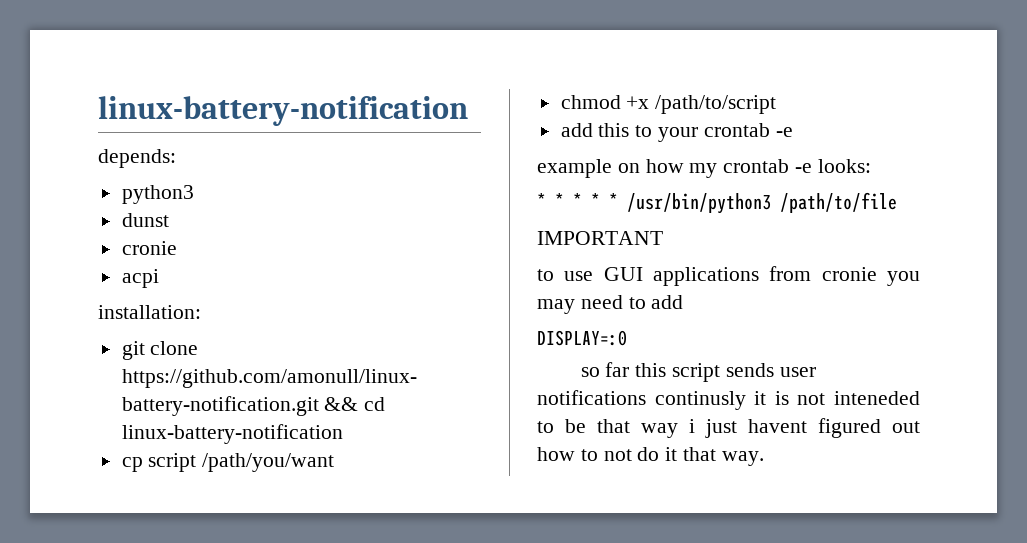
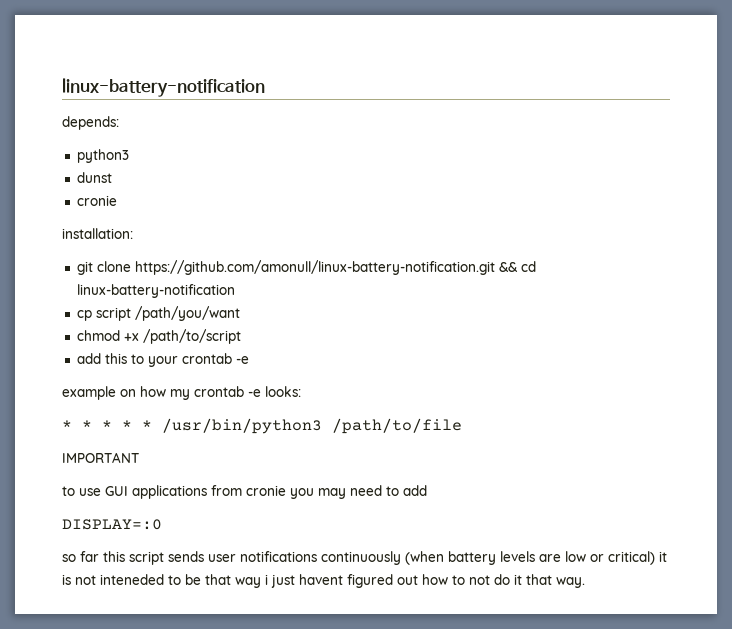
[121,269,159,288] // acpi -> (117, 200) none
[654,391,746,410] continusly -> [321,551,655,565] continuously (when battery levels are low or critical)

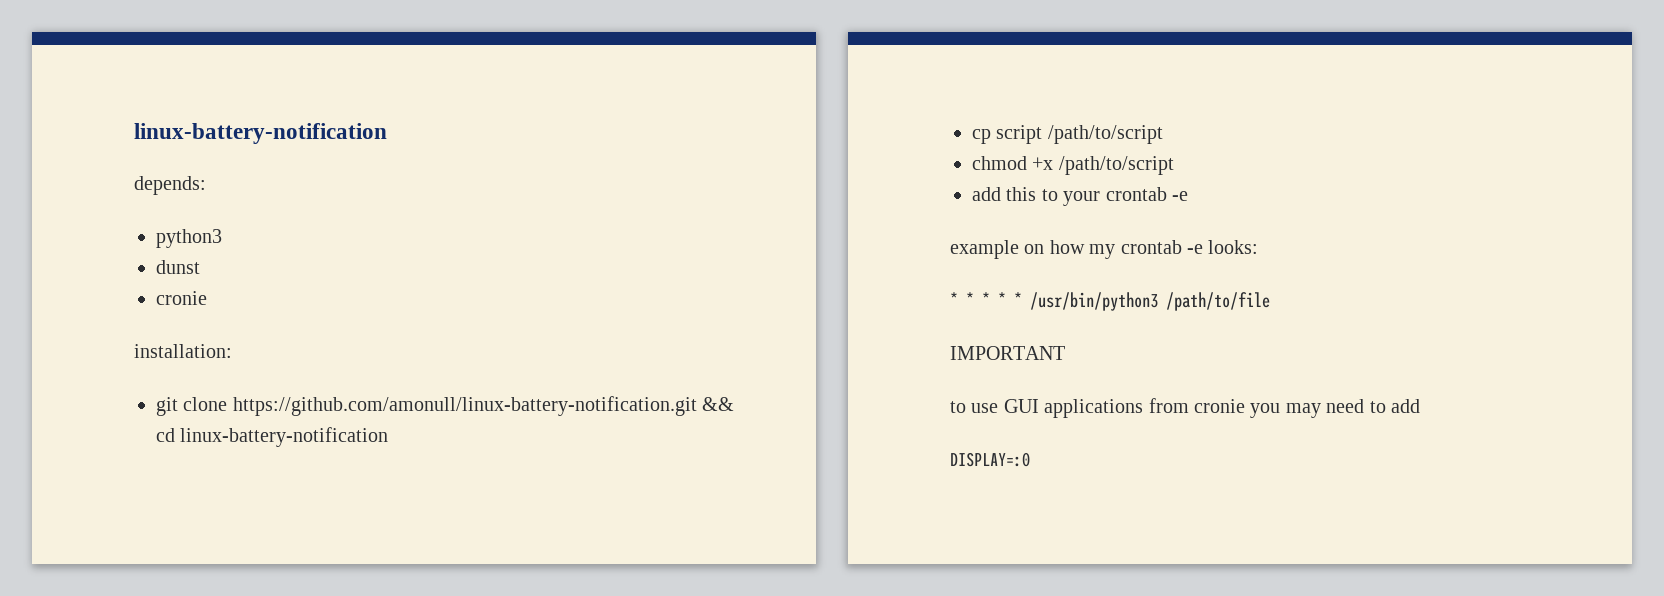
[134,306,240,321] /path/you/want -> [1047,125,1163,144] /path/to/script
[62,551,667,565] [62,574,585,588] // so far this script sends user notifications continuously (when battery levels are low or critical) it is not inteneded to be that way i just havent figured out how to not do it that way. -> (1030, 459) none

